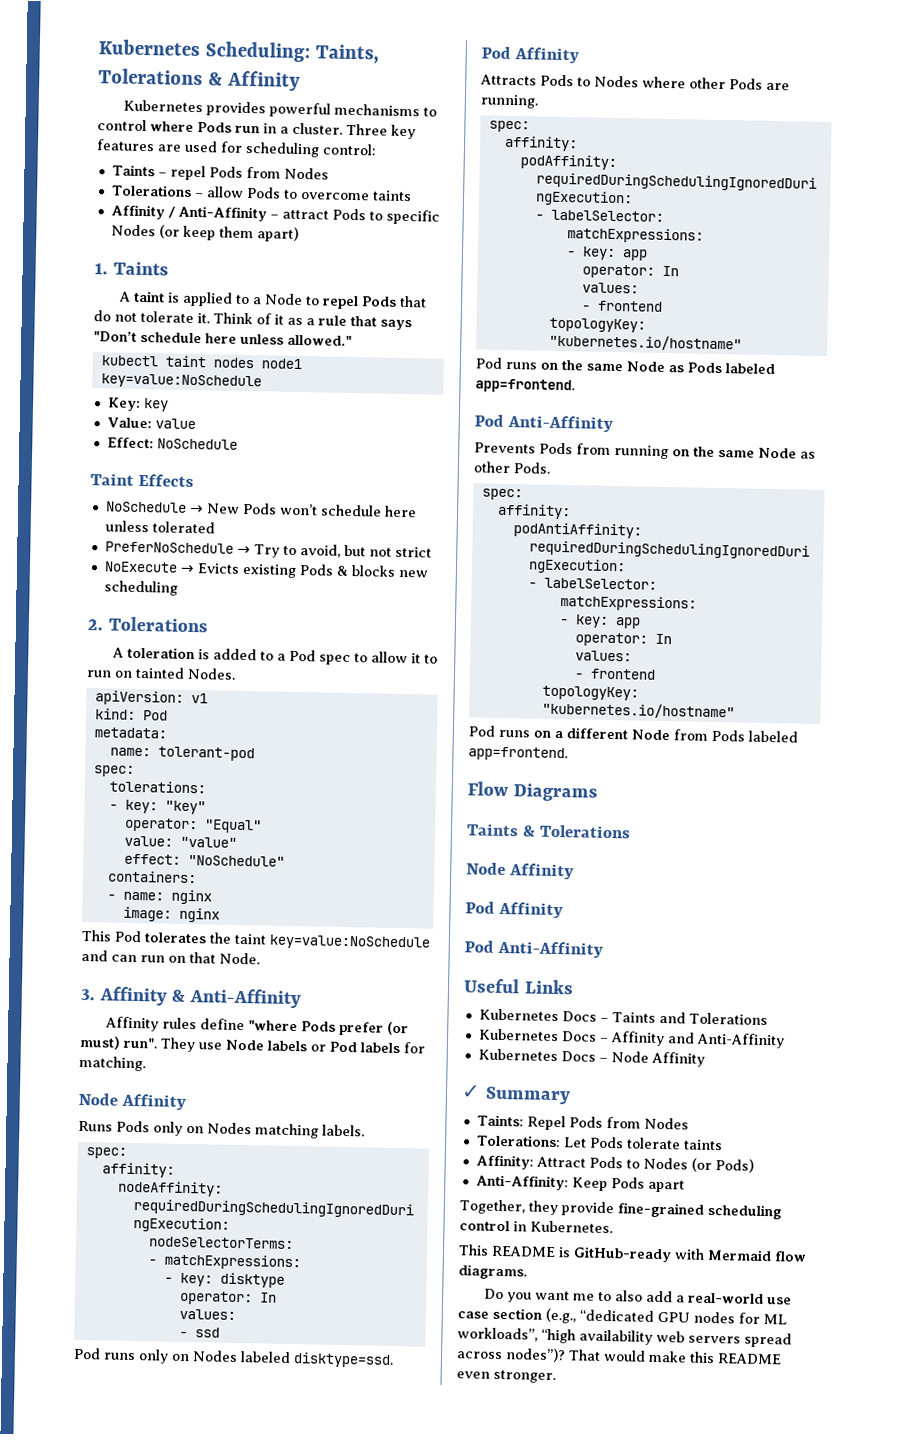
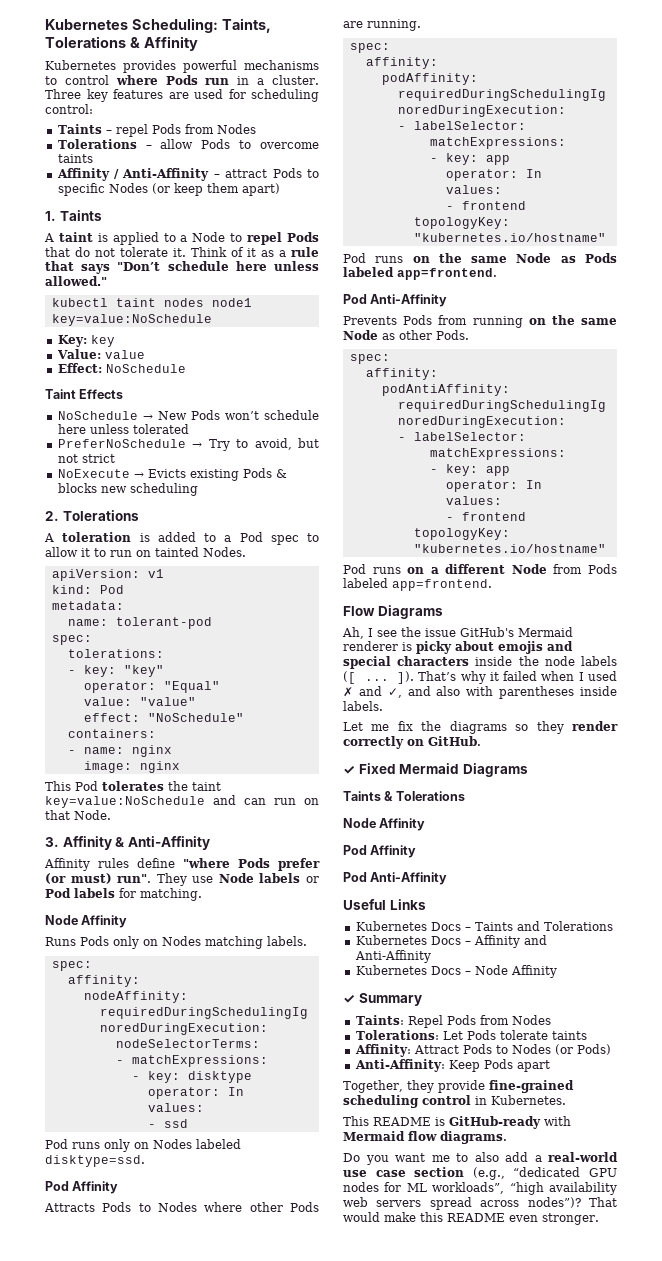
(598, 792) none -> [342,627,573,639] [343,641,573,654] [343,656,617,669] [343,671,617,684] [343,686,617,699] [343,701,383,711] [343,721,618,734] [343,736,481,749] [343,763,528,777] // Ah, I see the issue GitHub's Mermaid renderer is picky about emojis and special characters inside the node labels ([ ... ]). That’s why it failed when I used ✗ and ✓, and also with parentheses inside labels. // Let me fix the diagrams so they render correctly on GitHub. // ✓ Fixed Mermaid Diagrams

